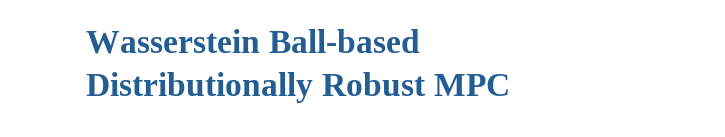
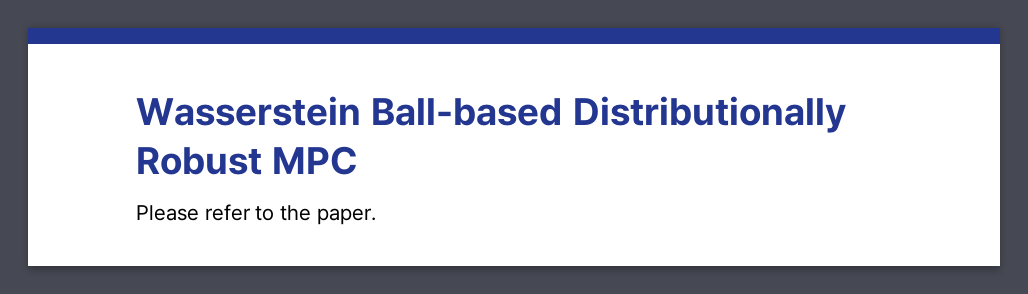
(511, 85) none -> [136,204,376,225] // Please refer to the paper.

